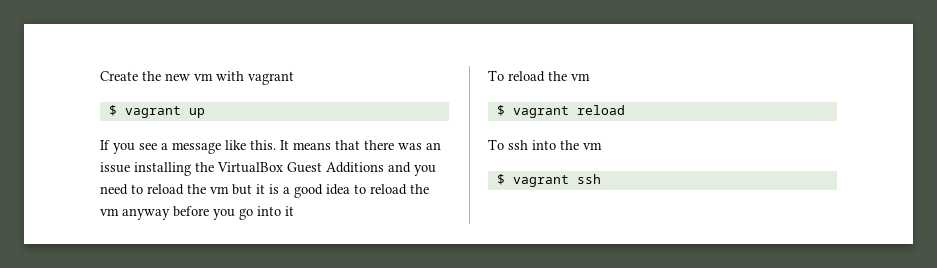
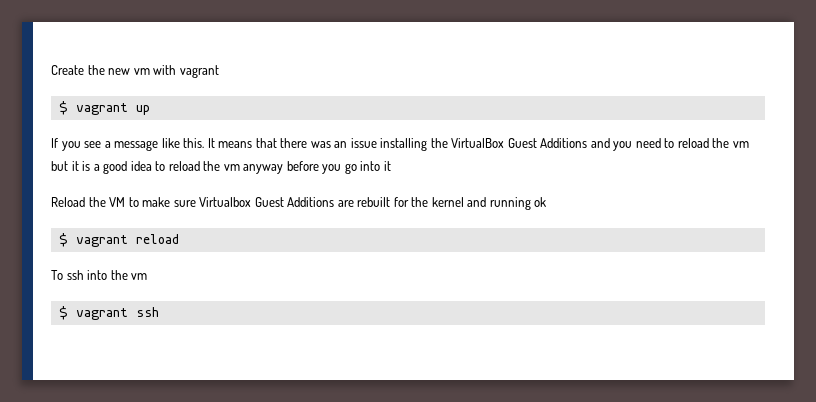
[488,70,590,82] To reload the vm -> [51,197,547,210] Reload the VM to make sure Virtualbox Guest Additions are rebuilt for the kernel and running ok

